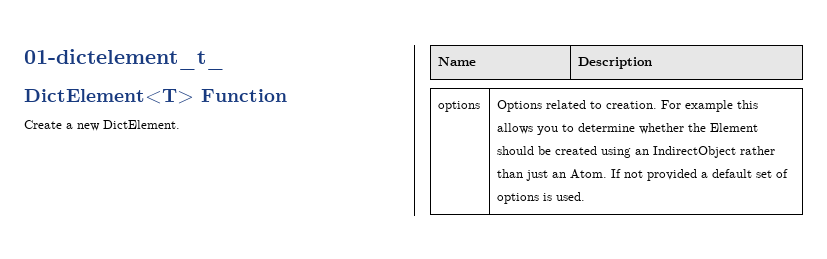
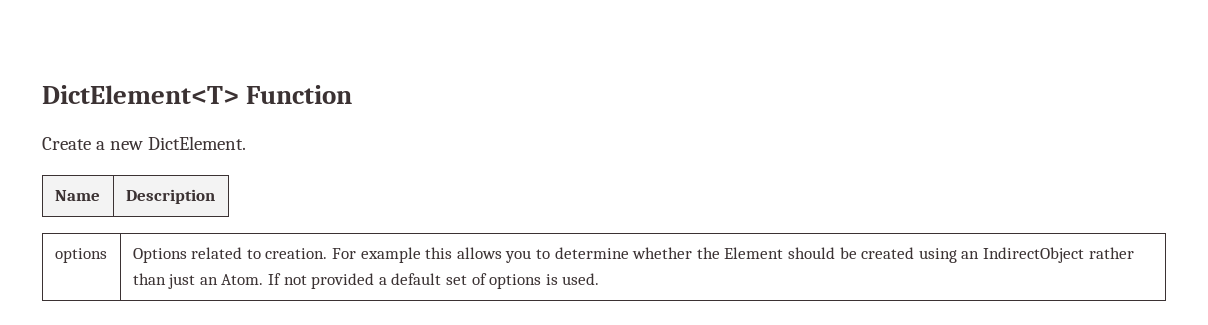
[24,49,225,70] 01-dictelement_t_ // -> (42, 94) none

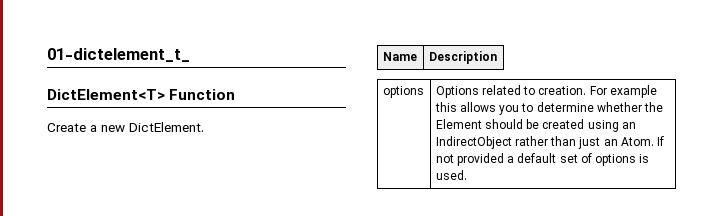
(42, 94) none -> [47,48,190,62] 01-dictelement_t_ //

